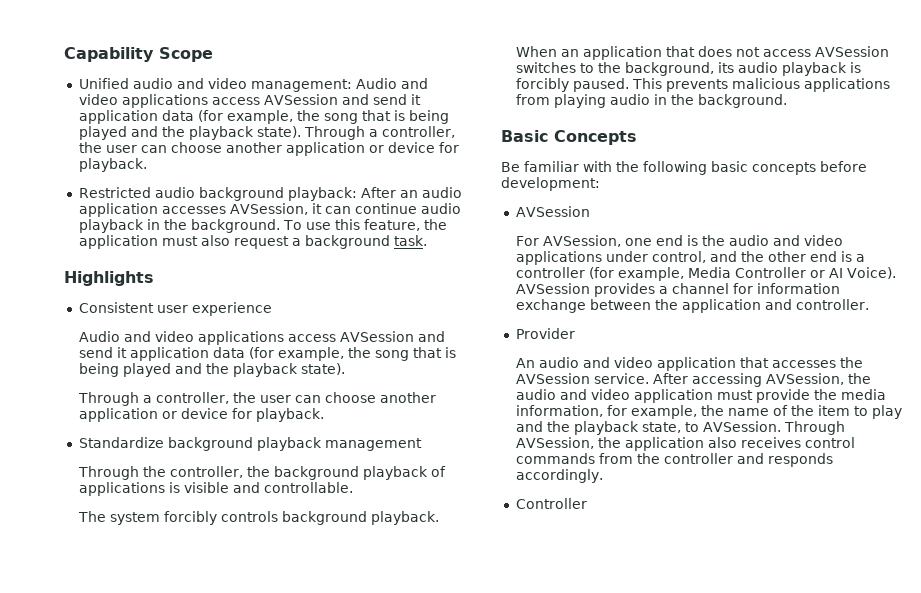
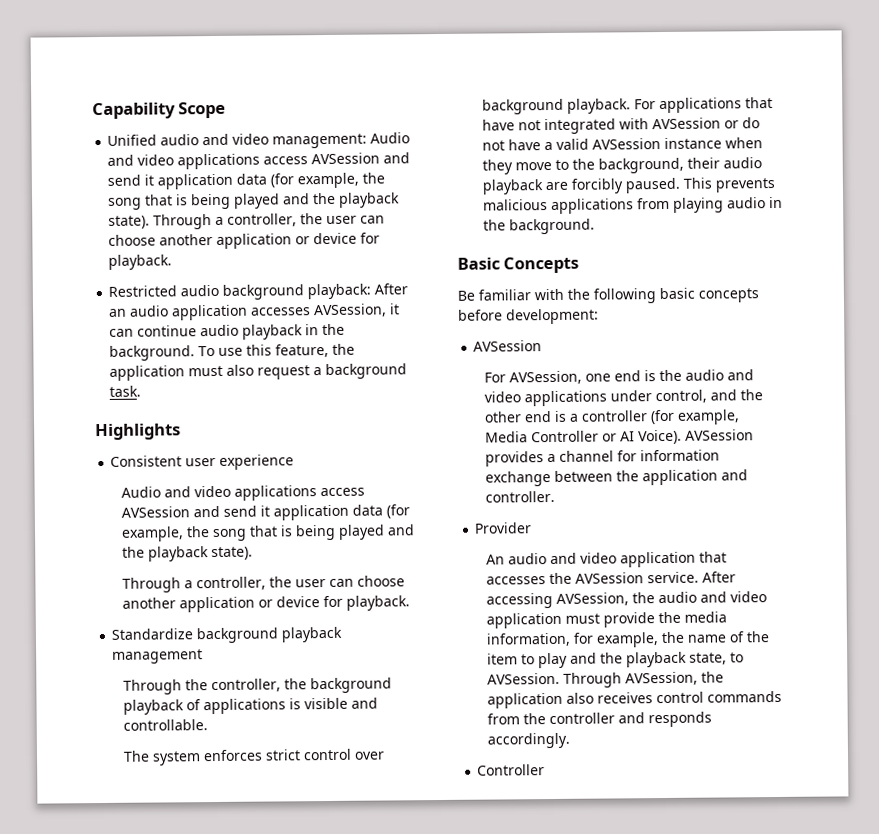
[164,511,440,525] [516,46,890,60] [516,62,577,73] forcibly controls background playback. When an application that does not access AVSession switches -> [202,748,385,762] [481,97,773,115] [481,117,760,135] [481,137,763,151] [481,159,552,175] enforces strict control over background playback. For applications that have not integrated with AVSession or do not have a valid AVSession instance when they move
[718,62,862,76] its audio playback is -> [686,157,762,169] [481,179,568,195] their audio playback are

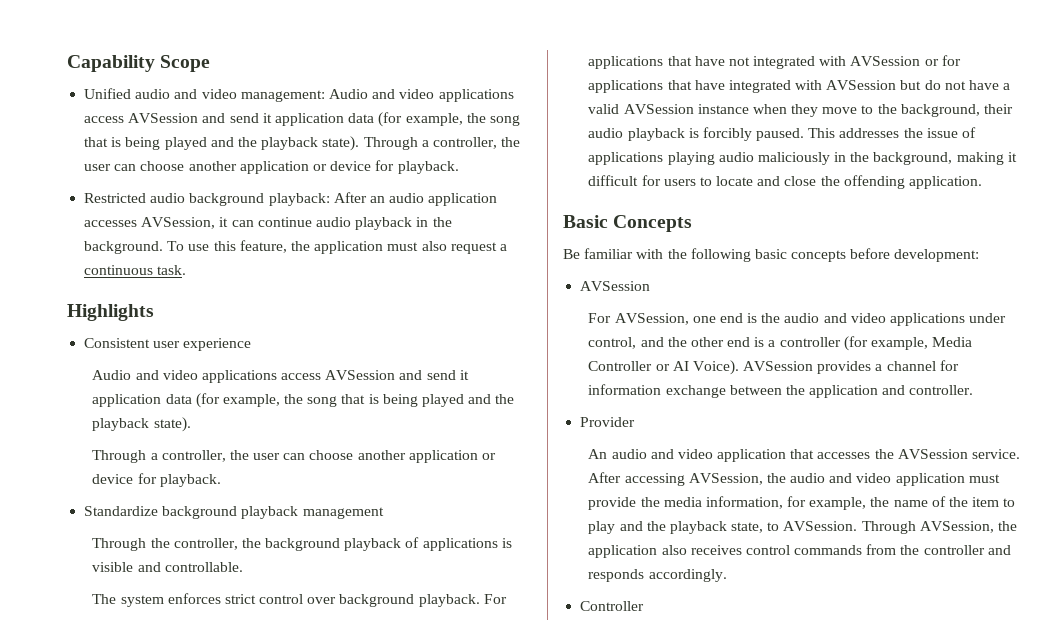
[325,363,408,380] background -> [84,265,154,275] continuous
(739, 124) none -> [941,55,961,66] [588,80,922,93] for applications that have integrated with AVSession but
[544,181,568,191] are -> [688,128,699,138] is
[714,178,776,193] [482,197,670,215] prevents malicious applications from -> [839,127,976,138] [588,152,664,165] addresses the issue of applications
[768,196,783,209] [482,218,595,235] in the background. -> [757,152,1017,165] [588,175,982,189] maliciously in the background, making it difficult for users to locate and close the offending application.

